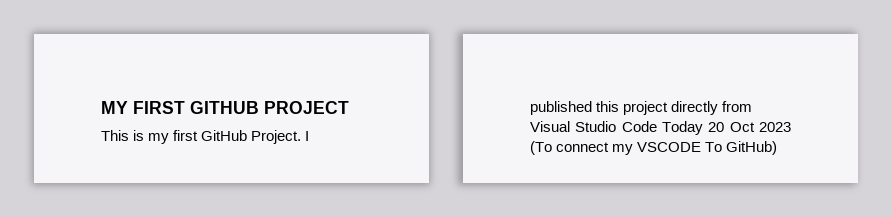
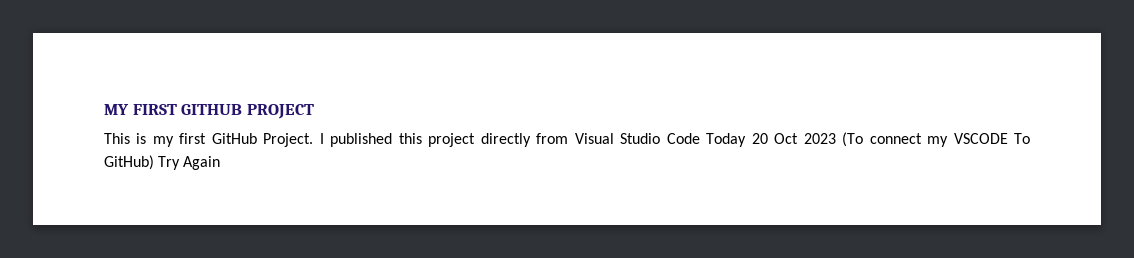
(778, 148) none -> [158,156,221,170] Try Again

